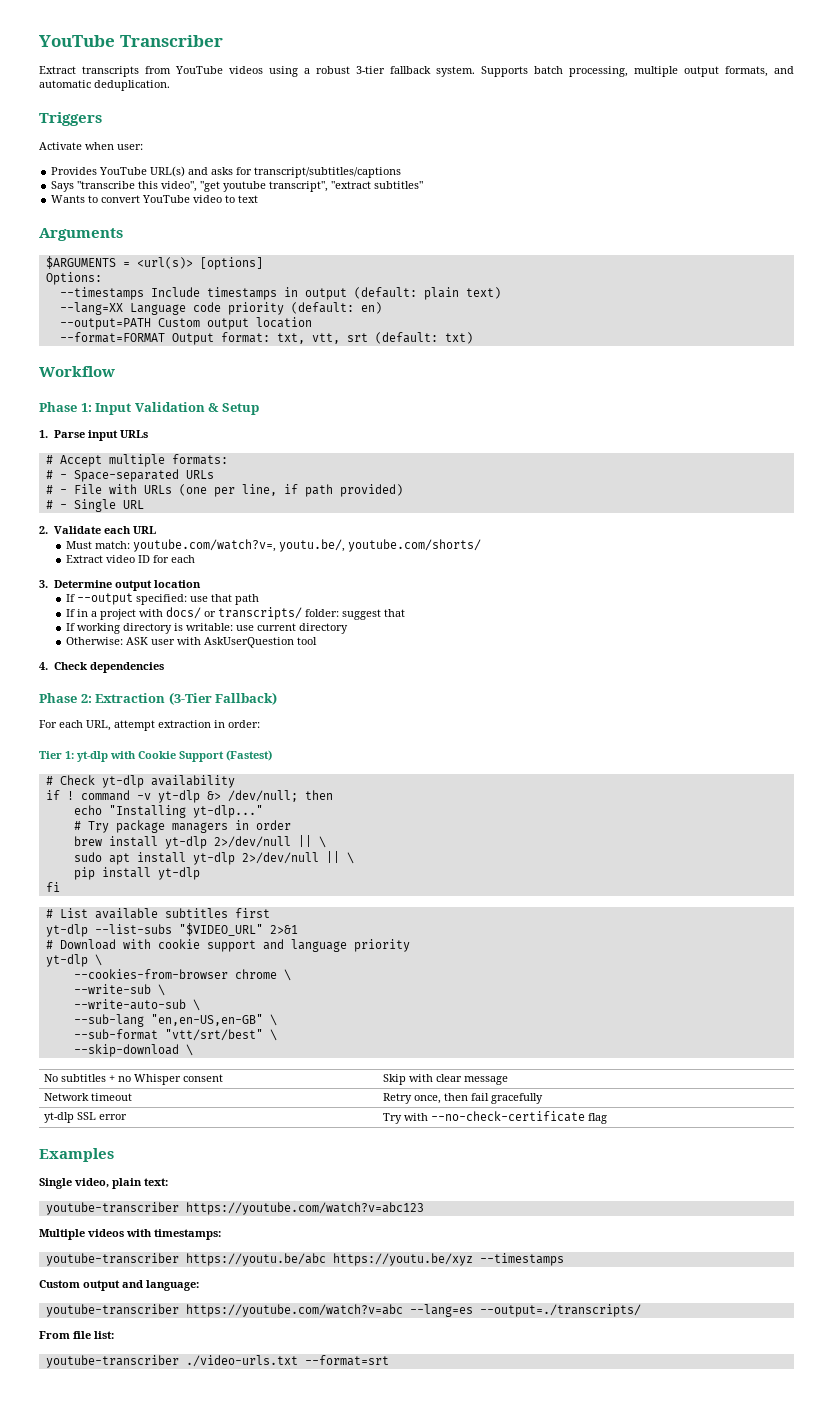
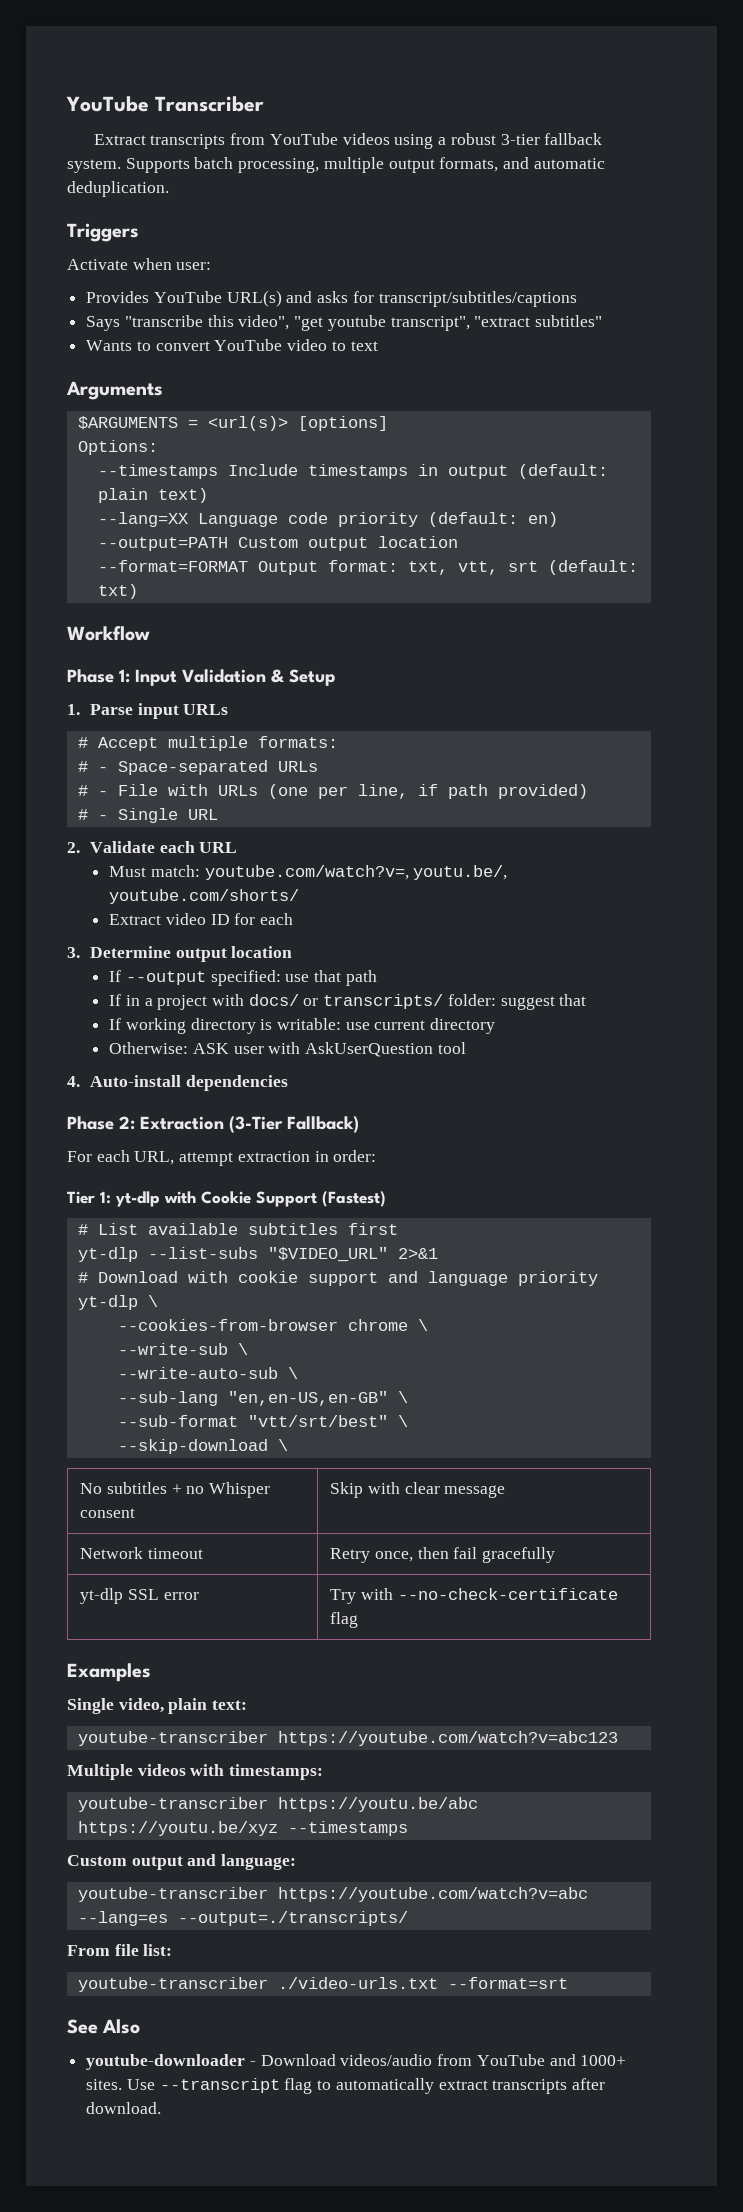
[54,662,88,670] Check -> [89,1075,181,1087] Auto-install
[45,775,235,788] [45,790,333,803] [73,805,263,818] [73,820,291,833] [73,835,326,849] [73,851,354,865] [73,867,200,880] [45,882,60,892] // # Check yt-dlp availability // if ! command -v yt-dlp &> /dev/null; then // echo "Installing yt-dlp..." // # Try package managers in order // brew install yt-dlp 2>/dev/null || \ // sudo apt install yt-dlp 2>/dev/null || \ // pip install yt-dlp // fi -> (386, 1199) none
(389, 1360) none -> [67,2019,141,2034] [86,2054,627,2070] [86,2078,606,2094] [86,2102,162,2114] // See Also // youtube-downloader - Download videos/audio from YouTube and 1000+ sites. Use --transcript flag to automatically extract transcripts after download.

